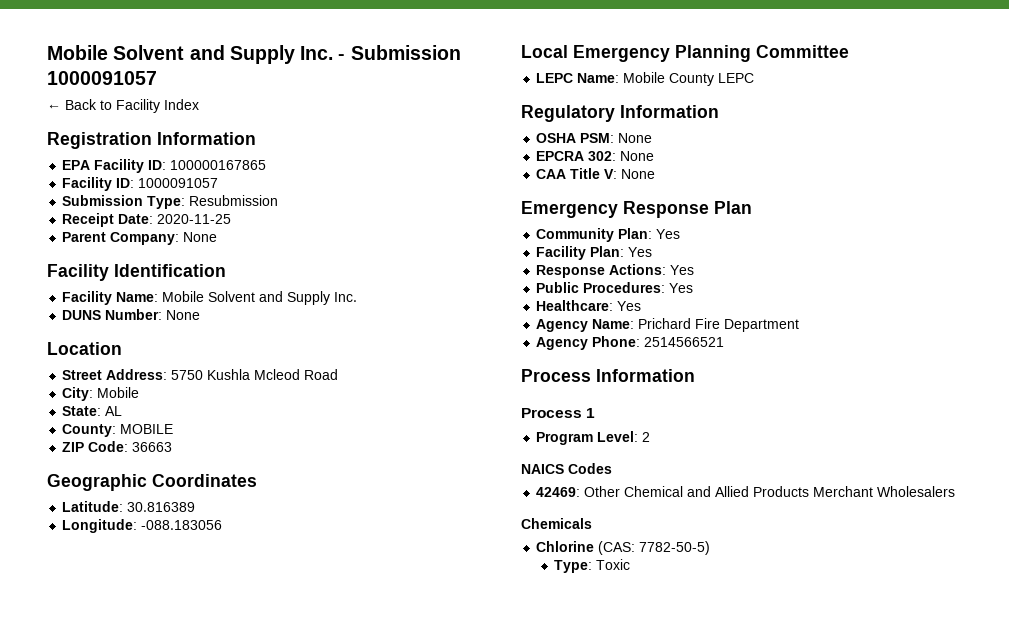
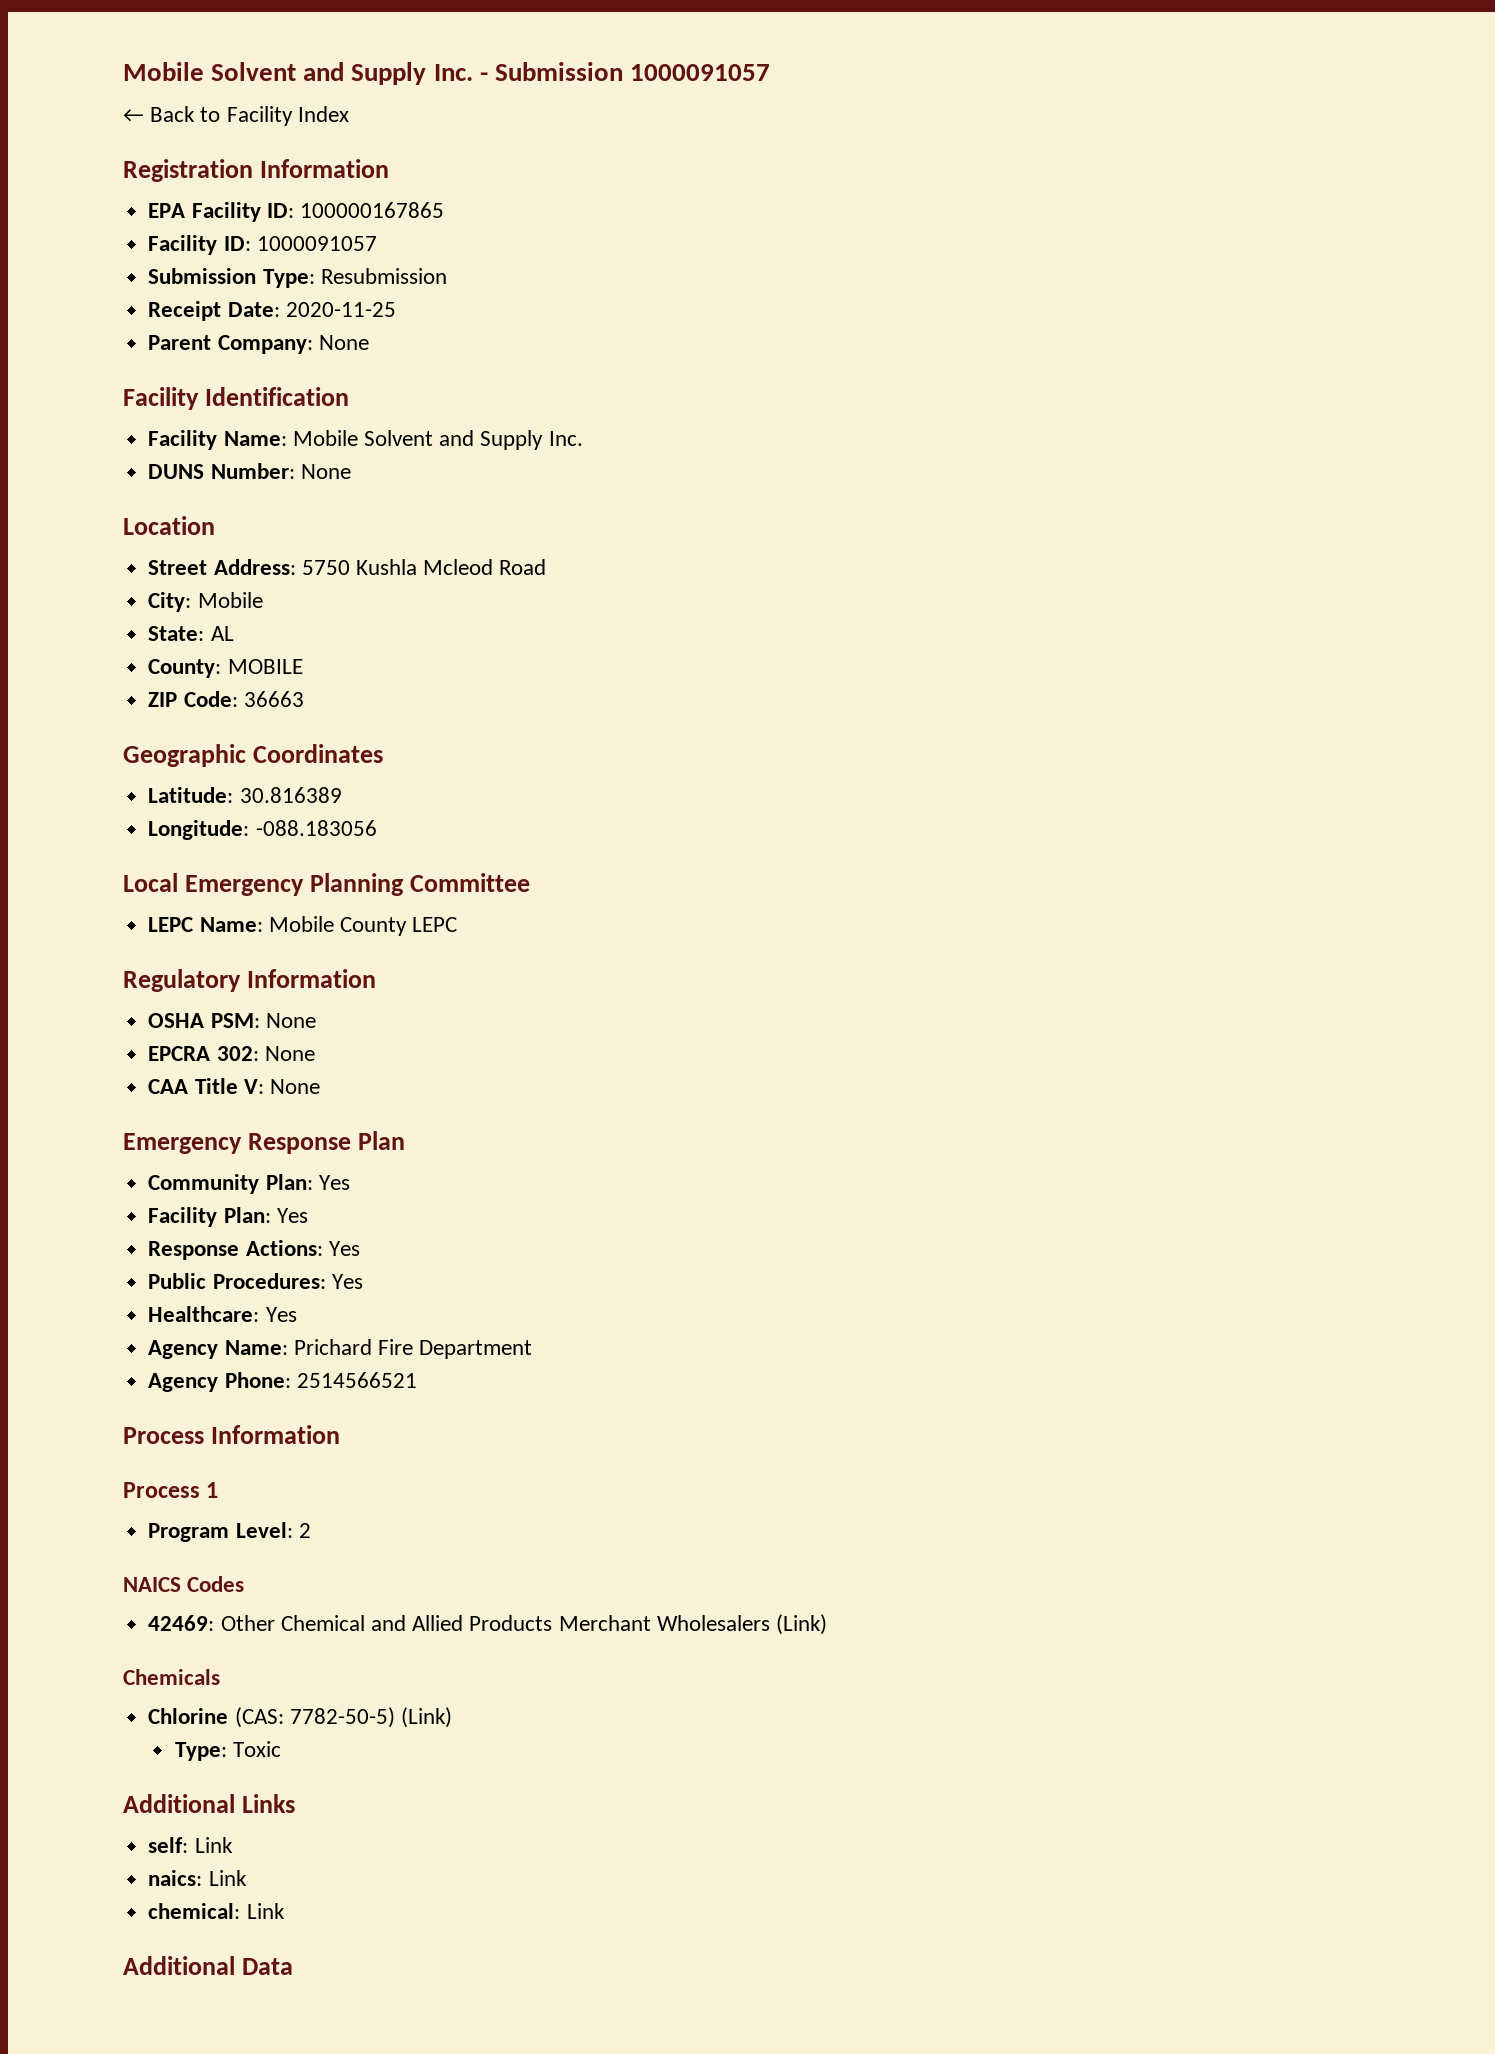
(956, 491) none -> [775,1614,827,1635] (Link)
(711, 548) none -> [400,1707,452,1728] (Link)
(631, 564) none -> [123,1794,295,1813] [148,1837,233,1853] [148,1870,247,1886] [148,1903,285,1919] [123,1956,293,1975] // Additional Links // self: Link // naics: Link // chemical: Link // Additional Data

